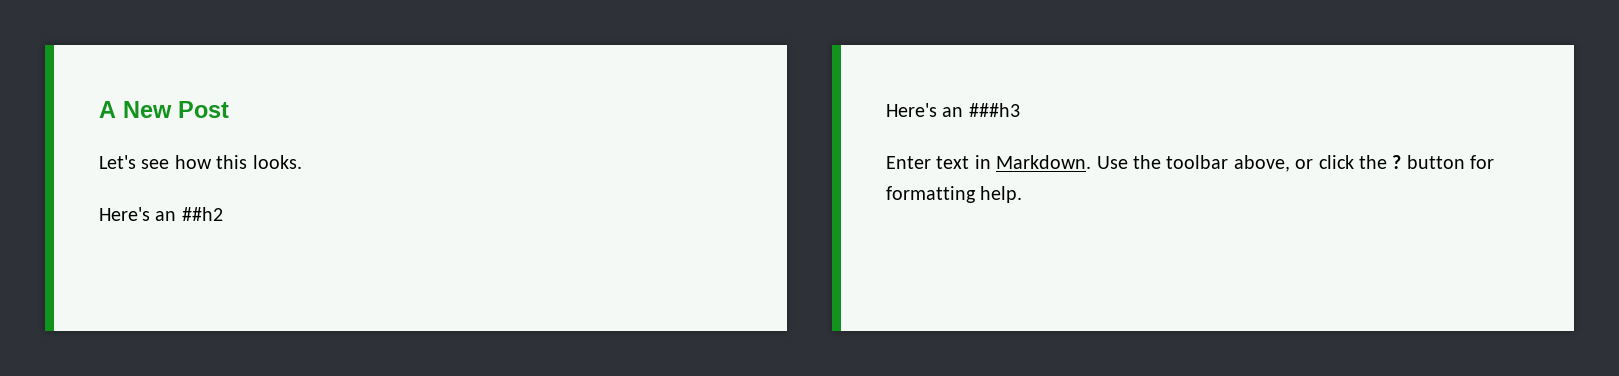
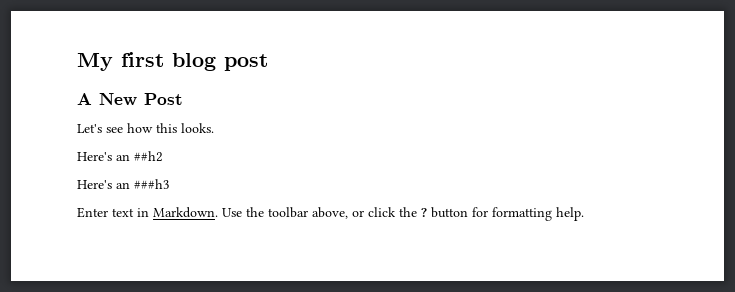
(99, 109) none -> [77,52,268,71] My first blog post //

